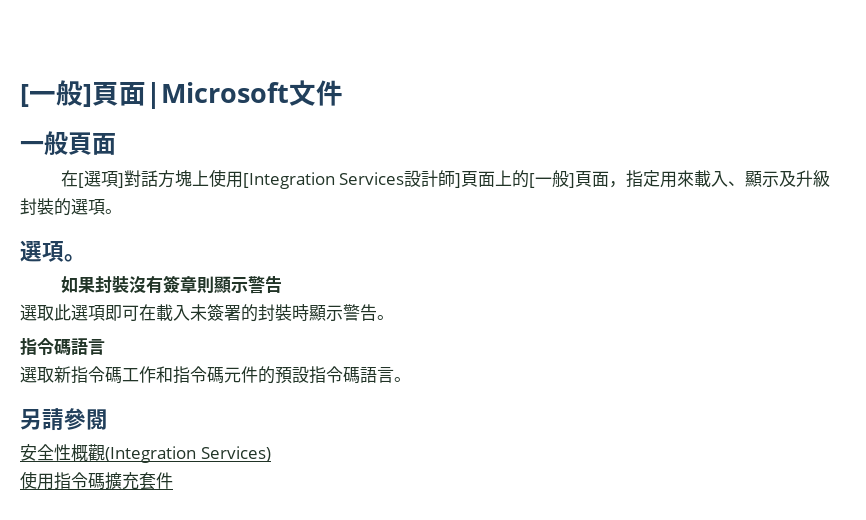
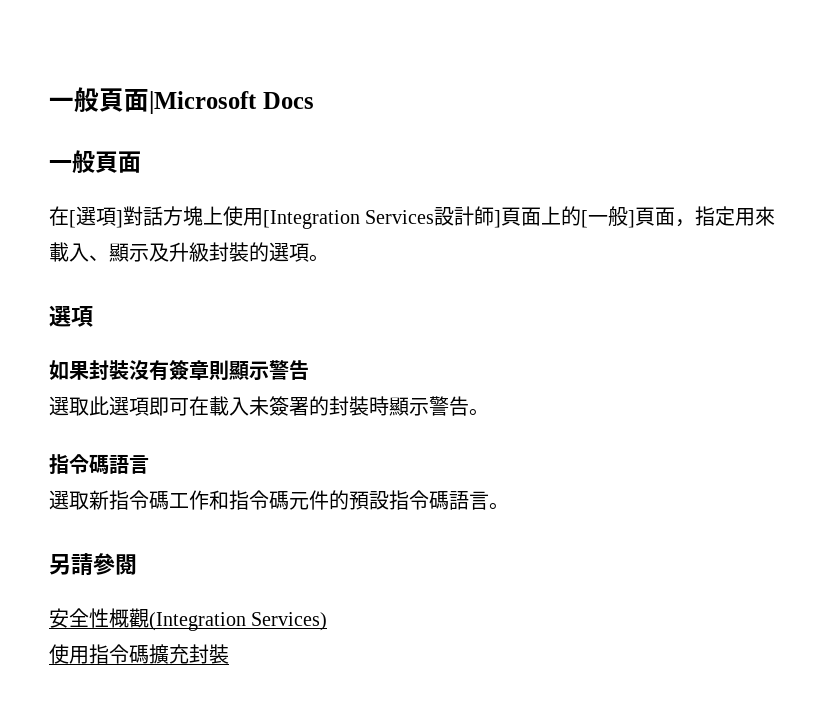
[20,80,92,107] [一般] -> [49,87,99,112] 一般
[288,80,343,106] 文件 -> [262,92,314,109] Docs
[64,254,86,262] 。 -> (93, 316) none
[139,472,173,490] 套件 -> [189,644,229,664] 封裝

